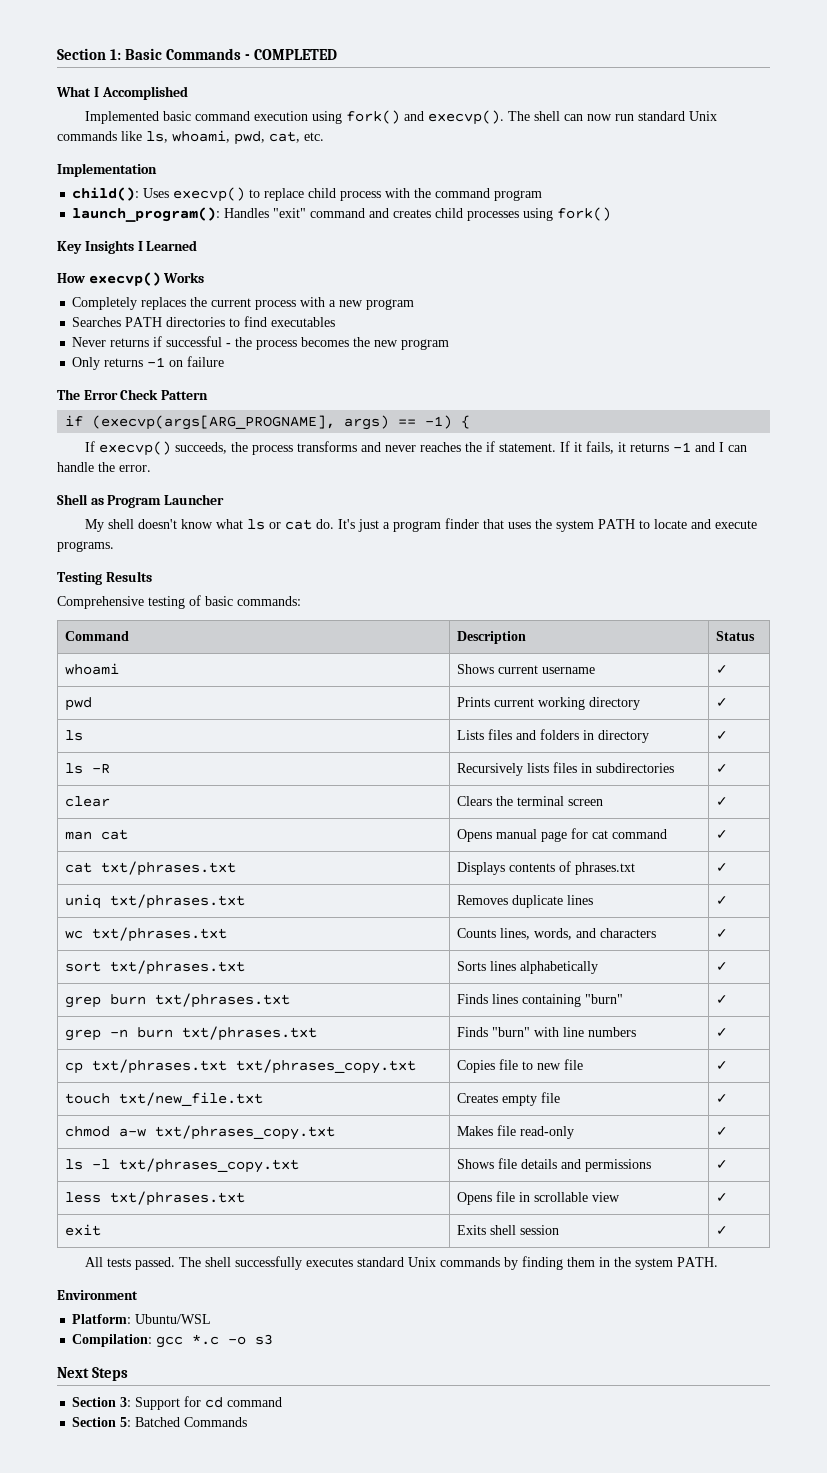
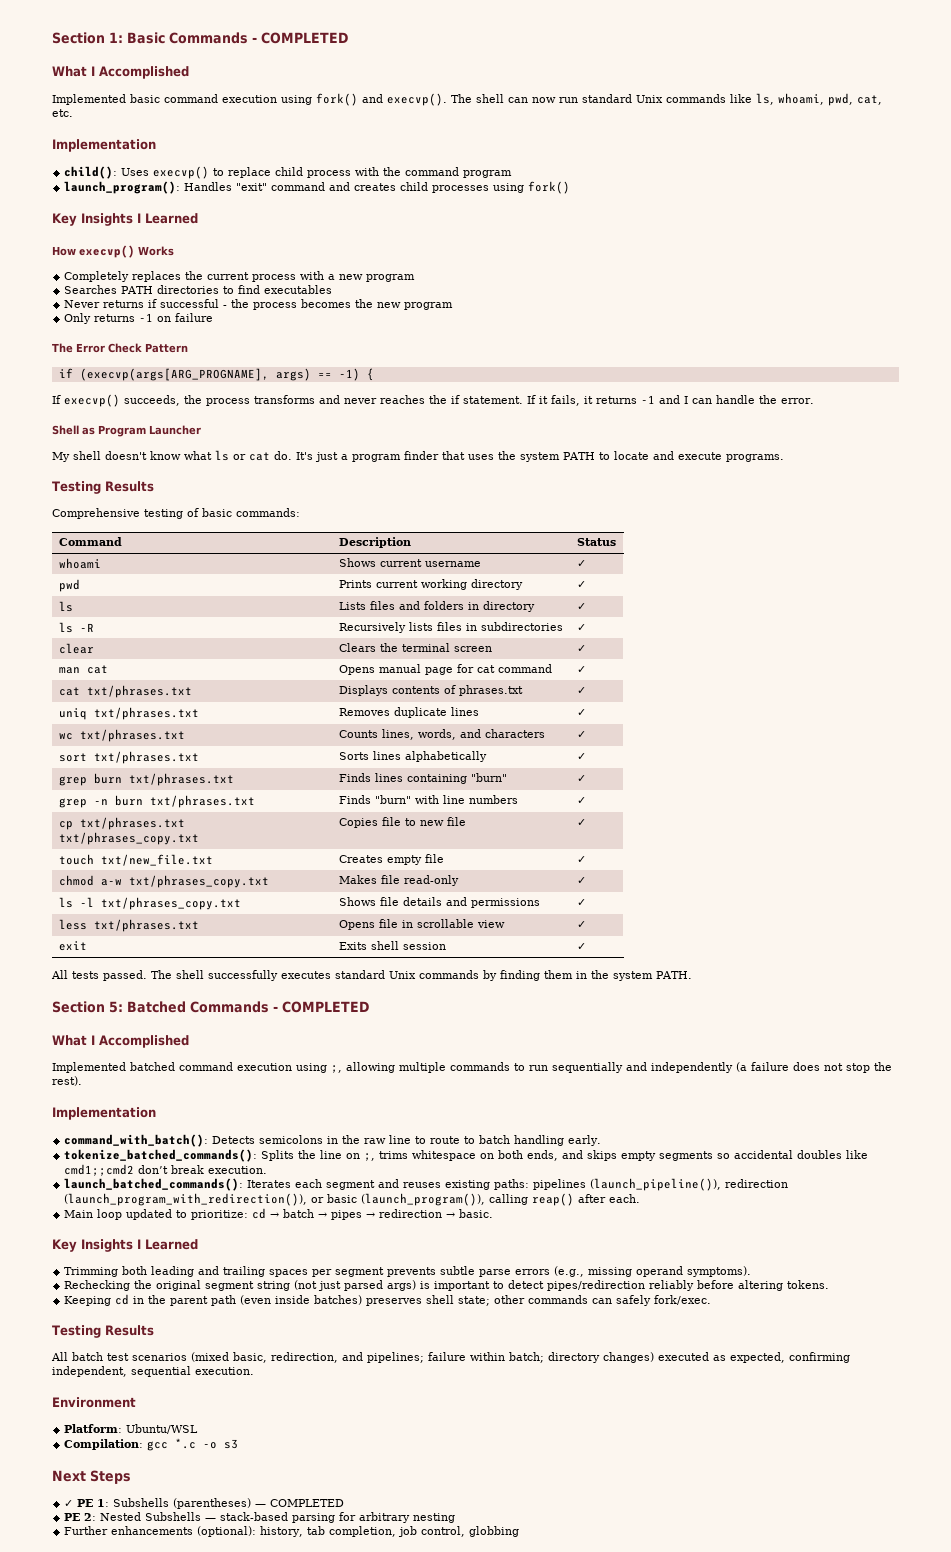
(718, 1262) none -> [52,1001,369,1013] [52,1035,189,1048] [52,1062,892,1073] [52,1076,82,1086] [52,1107,156,1120] [64,1134,602,1147] [64,1149,869,1162] [64,1164,268,1176] [64,1178,789,1191] [64,1193,641,1206] [64,1208,494,1220] [52,1239,198,1252] [64,1266,752,1277] [64,1280,830,1291] [64,1294,712,1306] [52,1325,154,1338] [51,1352,850,1363] [52,1366,254,1377] // Section 5: Batched Commands - COMPLETED // What I Accomplished // Implemented batched command execution using ;, allowing multiple commands to run sequentially and independently (a failure does not stop the rest). // Implementation // command_with_batch(): Detects semicolons in the raw line to route to batch handling early. // tokenize_batched_commands(): Splits the line on ;, trims whitespace on both ends, and skips empty segments so accidental doubles like cmd1;;cmd2 don’t break execution. // launch_batched_commands(): Iterates each segment and reuses existing paths: pipelines (launch_pipeline()), redirection (launch_program_with_redirection()), or basic (launch_program()), calling reap() after each. // Main loop updated to prioritize: cd → batch → pipes → redirection → basic. // Key Insights I Learned // Trimming both leading and trailing spaces per segment prevents subtle parse errors (e.g., missing operand symptoms). // Rechecking the original segment string (not just parsed args) is important to detect pipes/redirection reliably before altering tokens. // Keeping cd in the parent path (even inside batches) preserves shell state; other commands can safely fork/exec. // Testing Results // All batch test scenarios (mixed basic, redirection, and pipelines; failure within batch; directory changes) executed as expected, confirming independent, sequential execution.
[72,1396,283,1410] [72,1417,248,1427] Section 3: Support for cd command // Section 5: Batched Commands -> [64,1498,345,1509] [64,1512,456,1523] [64,1526,520,1537] ✓ PE 1: Subshells (parentheses) — COMPLETED // PE 2: Nested Subshells — stack-based parsing for arbitrary nesting // Further enhancements (optional): history, tab completion, job control, globbing

